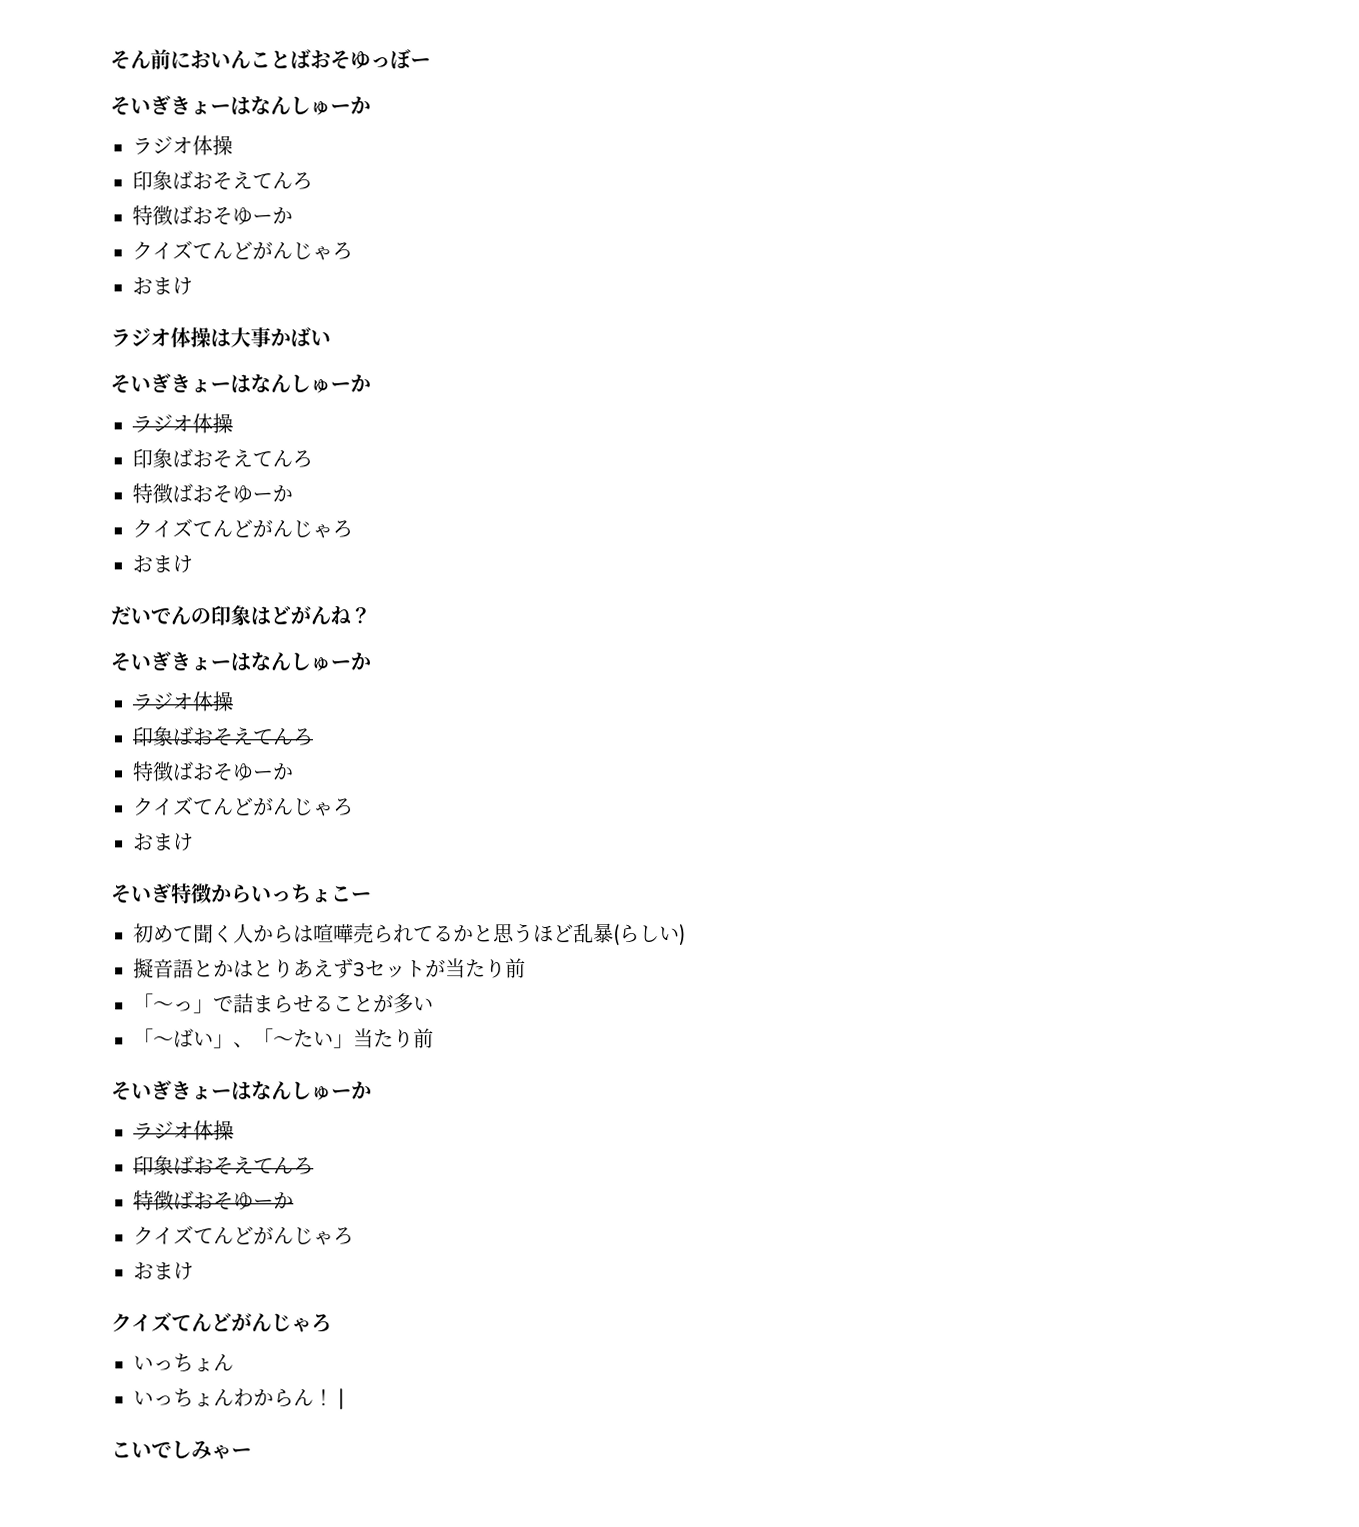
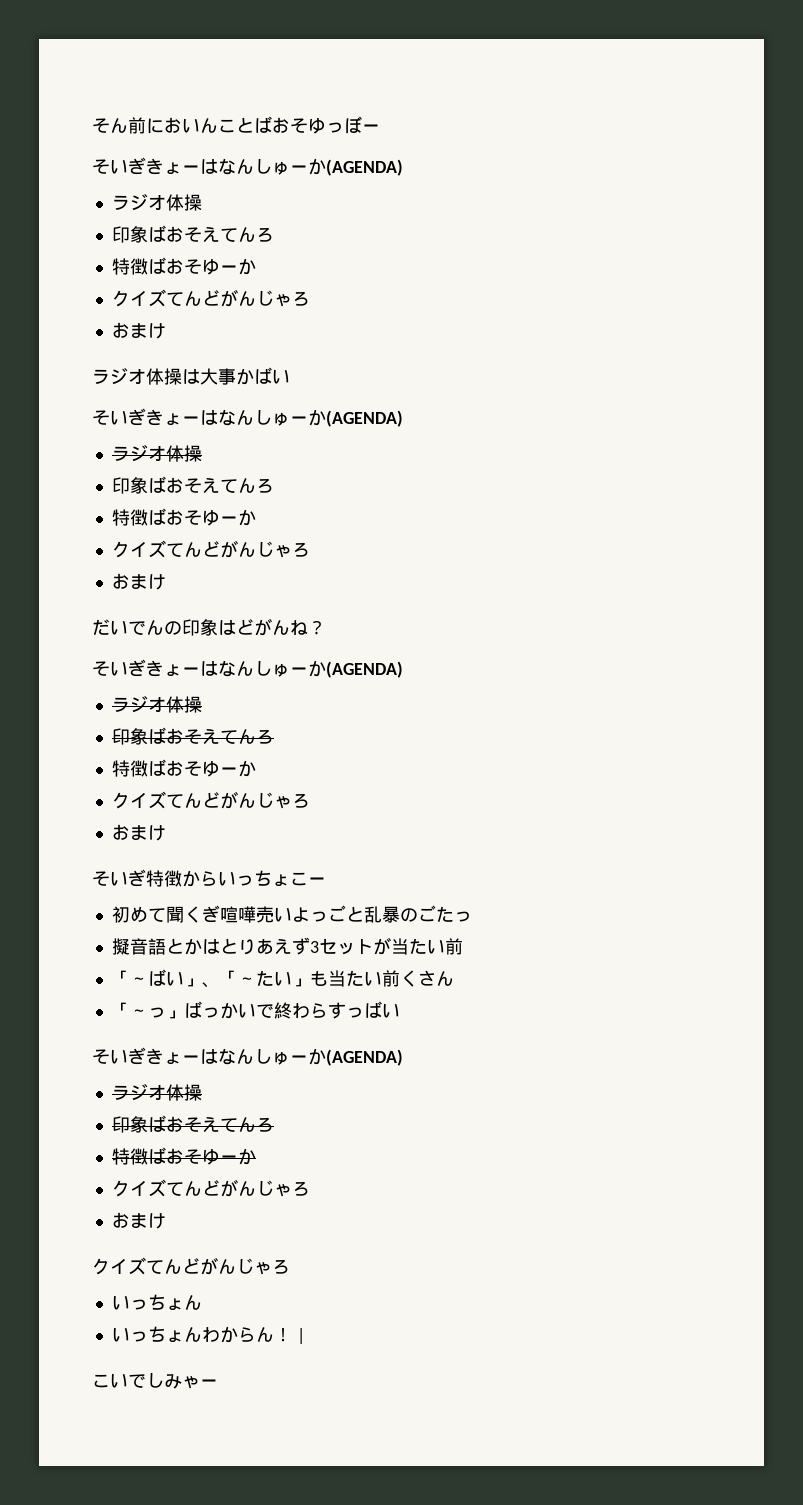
(371, 105) none -> [326,159,403,176] (AGENDA)
(371, 383) none -> [326,410,403,427] (AGENDA)
(371, 661) none -> [326,661,403,678] (AGENDA)
[233,922,686,947] 人からは喧嘩売られてるかと思うほど乱暴(らしい) -> [201,905,472,923] ぎ喧嘩売いよっごと乱暴のごたっ
[485,958,526,979] [133,993,434,1014] り前 // 「～っ」で詰まらせることが多い -> [426,938,463,955] い前
[353,1028,434,1049] [111,1080,372,1101] 当たり前 // そいぎきょーはなんしゅーか -> [309,970,454,987] [111,1001,400,1019] [92,1047,403,1066] も当たい前くさん // 「～っ」ばっかいで終わらすっばい // そいぎきょーはなんしゅーか(AGENDA)

